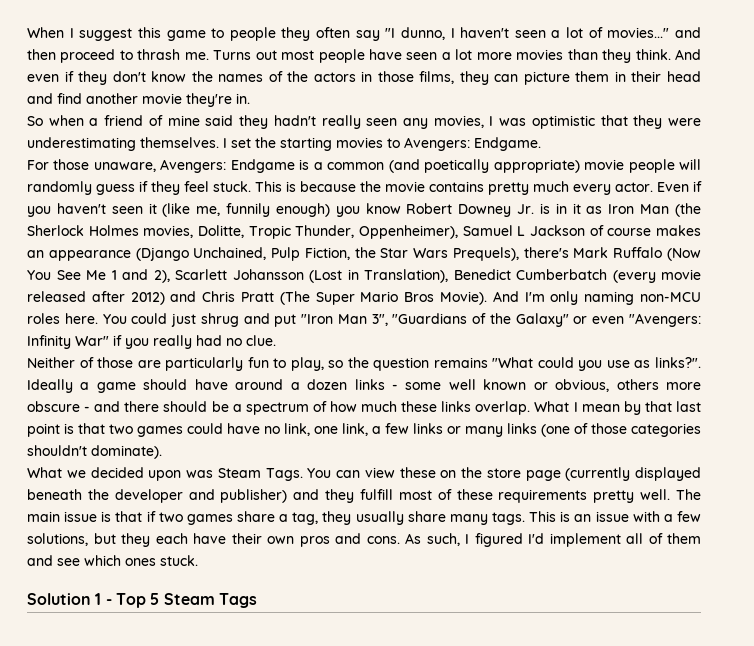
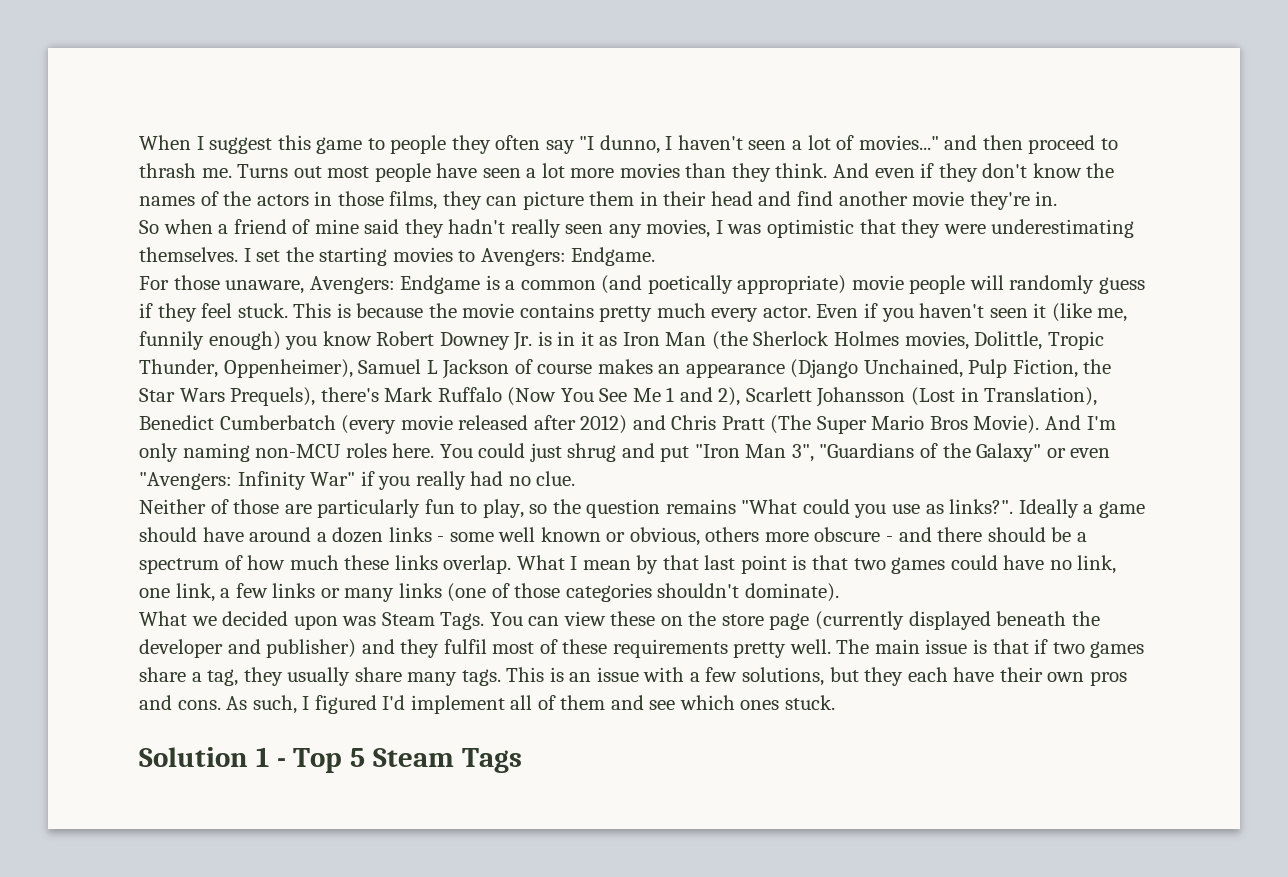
[197,225,244,238] Dolitte, -> [974,331,1043,350] Dolittle,
[359,489,393,500] fulfill -> [443,639,487,654] fulfil

